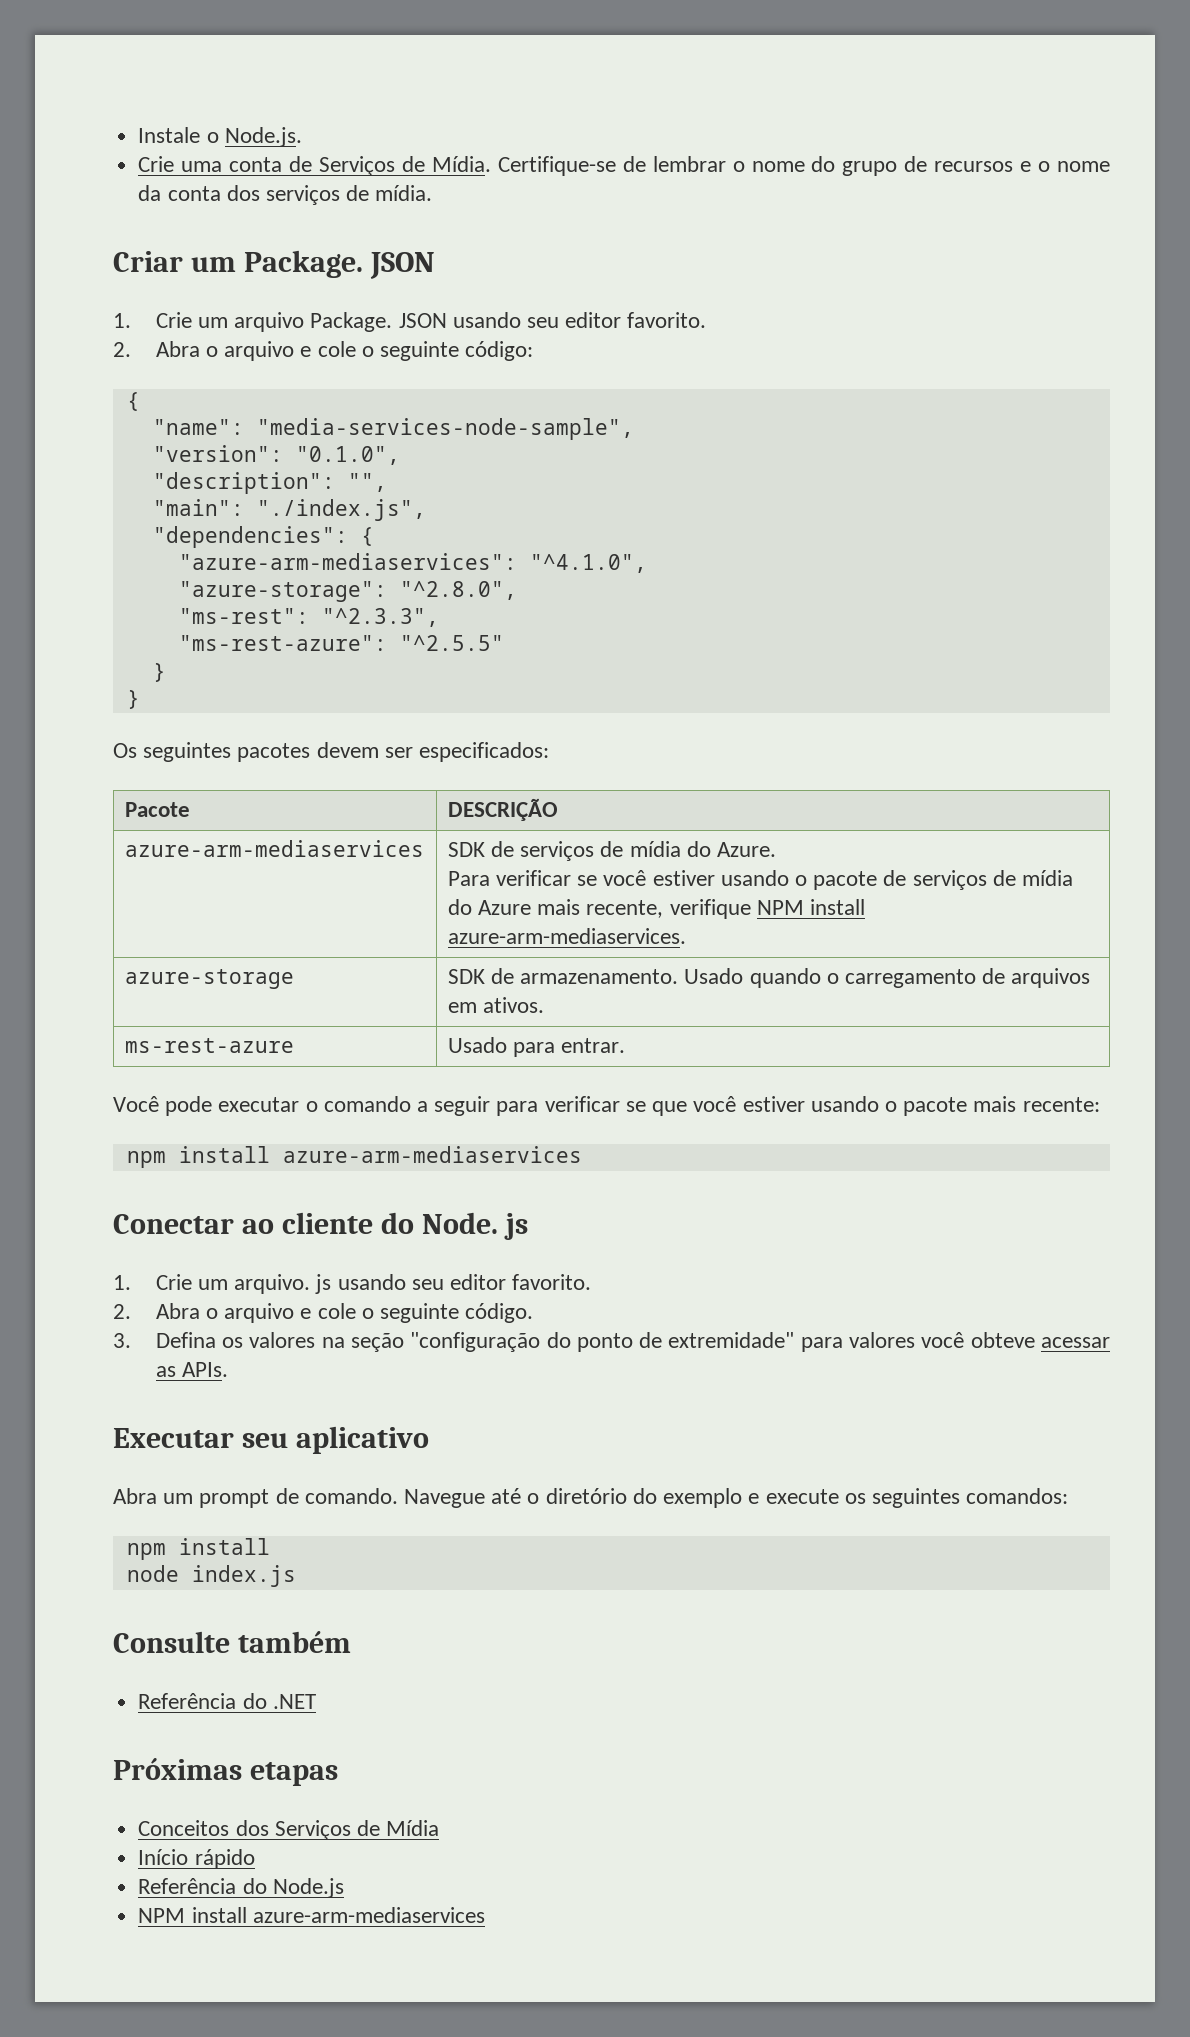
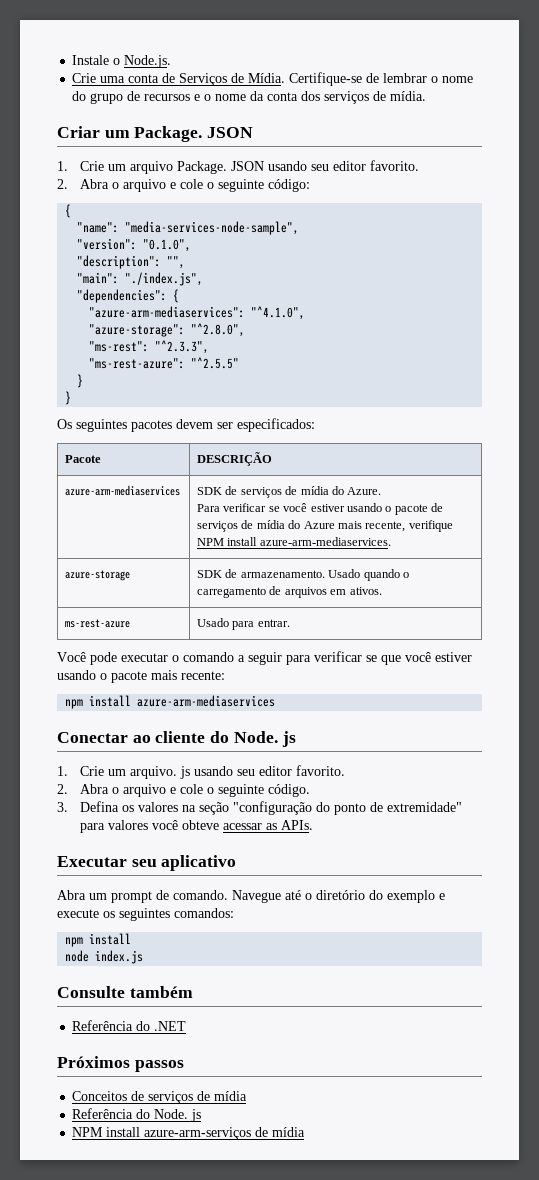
[113,1758,338,1786] Próximas etapas -> [57,1056,184,1072] Próximos passos
[235,1820,440,1840] [138,1849,255,1869] [138,1878,344,1898] [138,1907,485,1923] dos Serviços de Mídia // Início rápido // Referência do Node.js // NPM install azure-arm-mediaservices -> [131,1091,248,1104] [72,1108,202,1122] [72,1127,306,1140] de serviços de mídia // Referência do Node. js // NPM install azure-arm-serviços de mídia

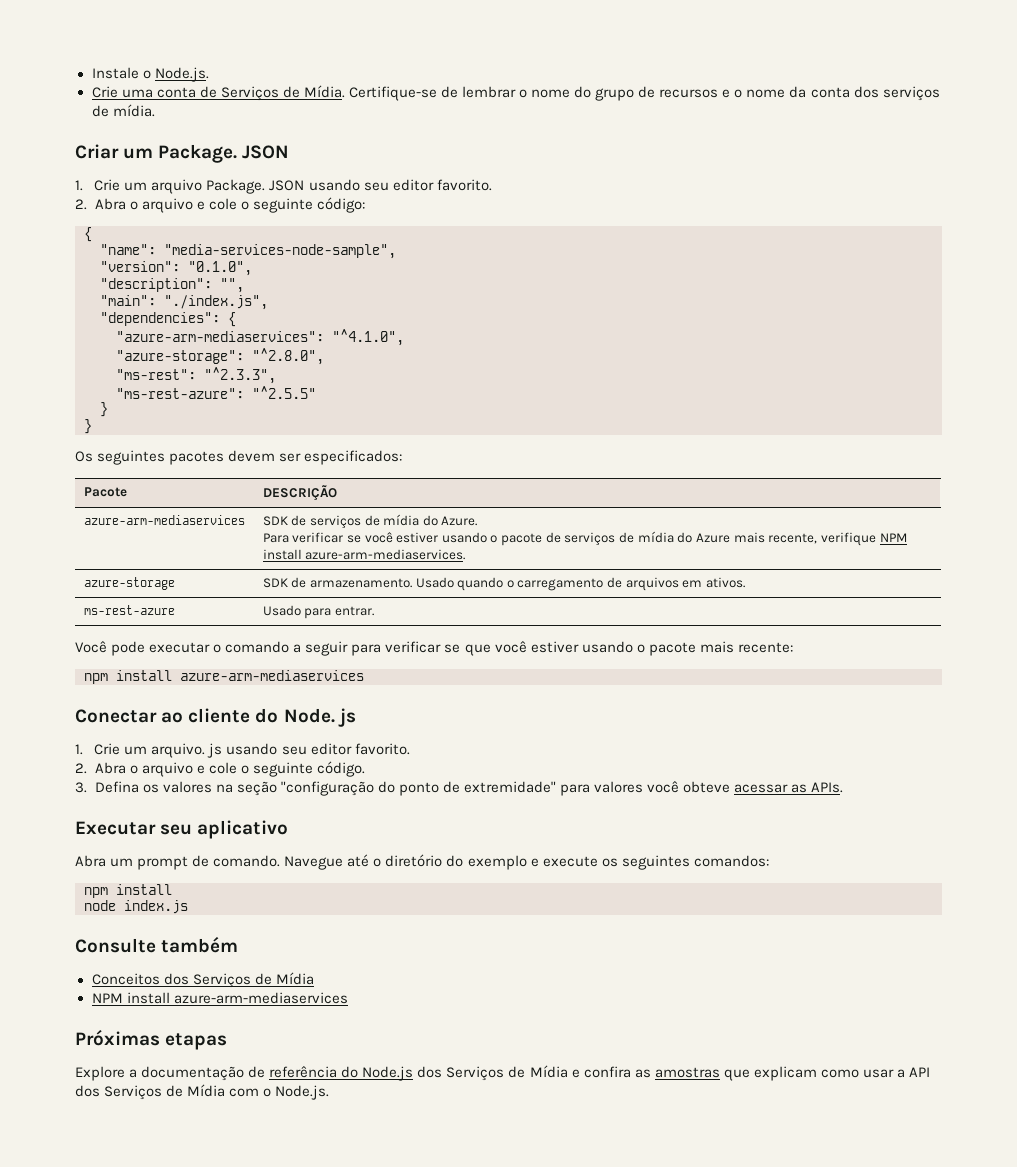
[72,1020,187,1031] [57,1056,184,1072] [72,1091,248,1104] [72,1108,202,1122] [72,1127,306,1140] Referência do .NET // Próximos passos // Conceitos de serviços de mídia // Referência do Node. js // NPM install azure-arm-serviços de mídia -> [91,972,314,988] [91,992,348,1004] [75,1030,228,1050] [75,1065,930,1081] [75,1084,330,1100] Conceitos dos Serviços de Mídia // NPM install azure-arm-mediaservices // Próximas etapas // Explore a documentação de referência do Node.js dos Serviços de Mídia e confira as amostras que explicam como usar a API dos Serviços de Mídia com o Node.js.

